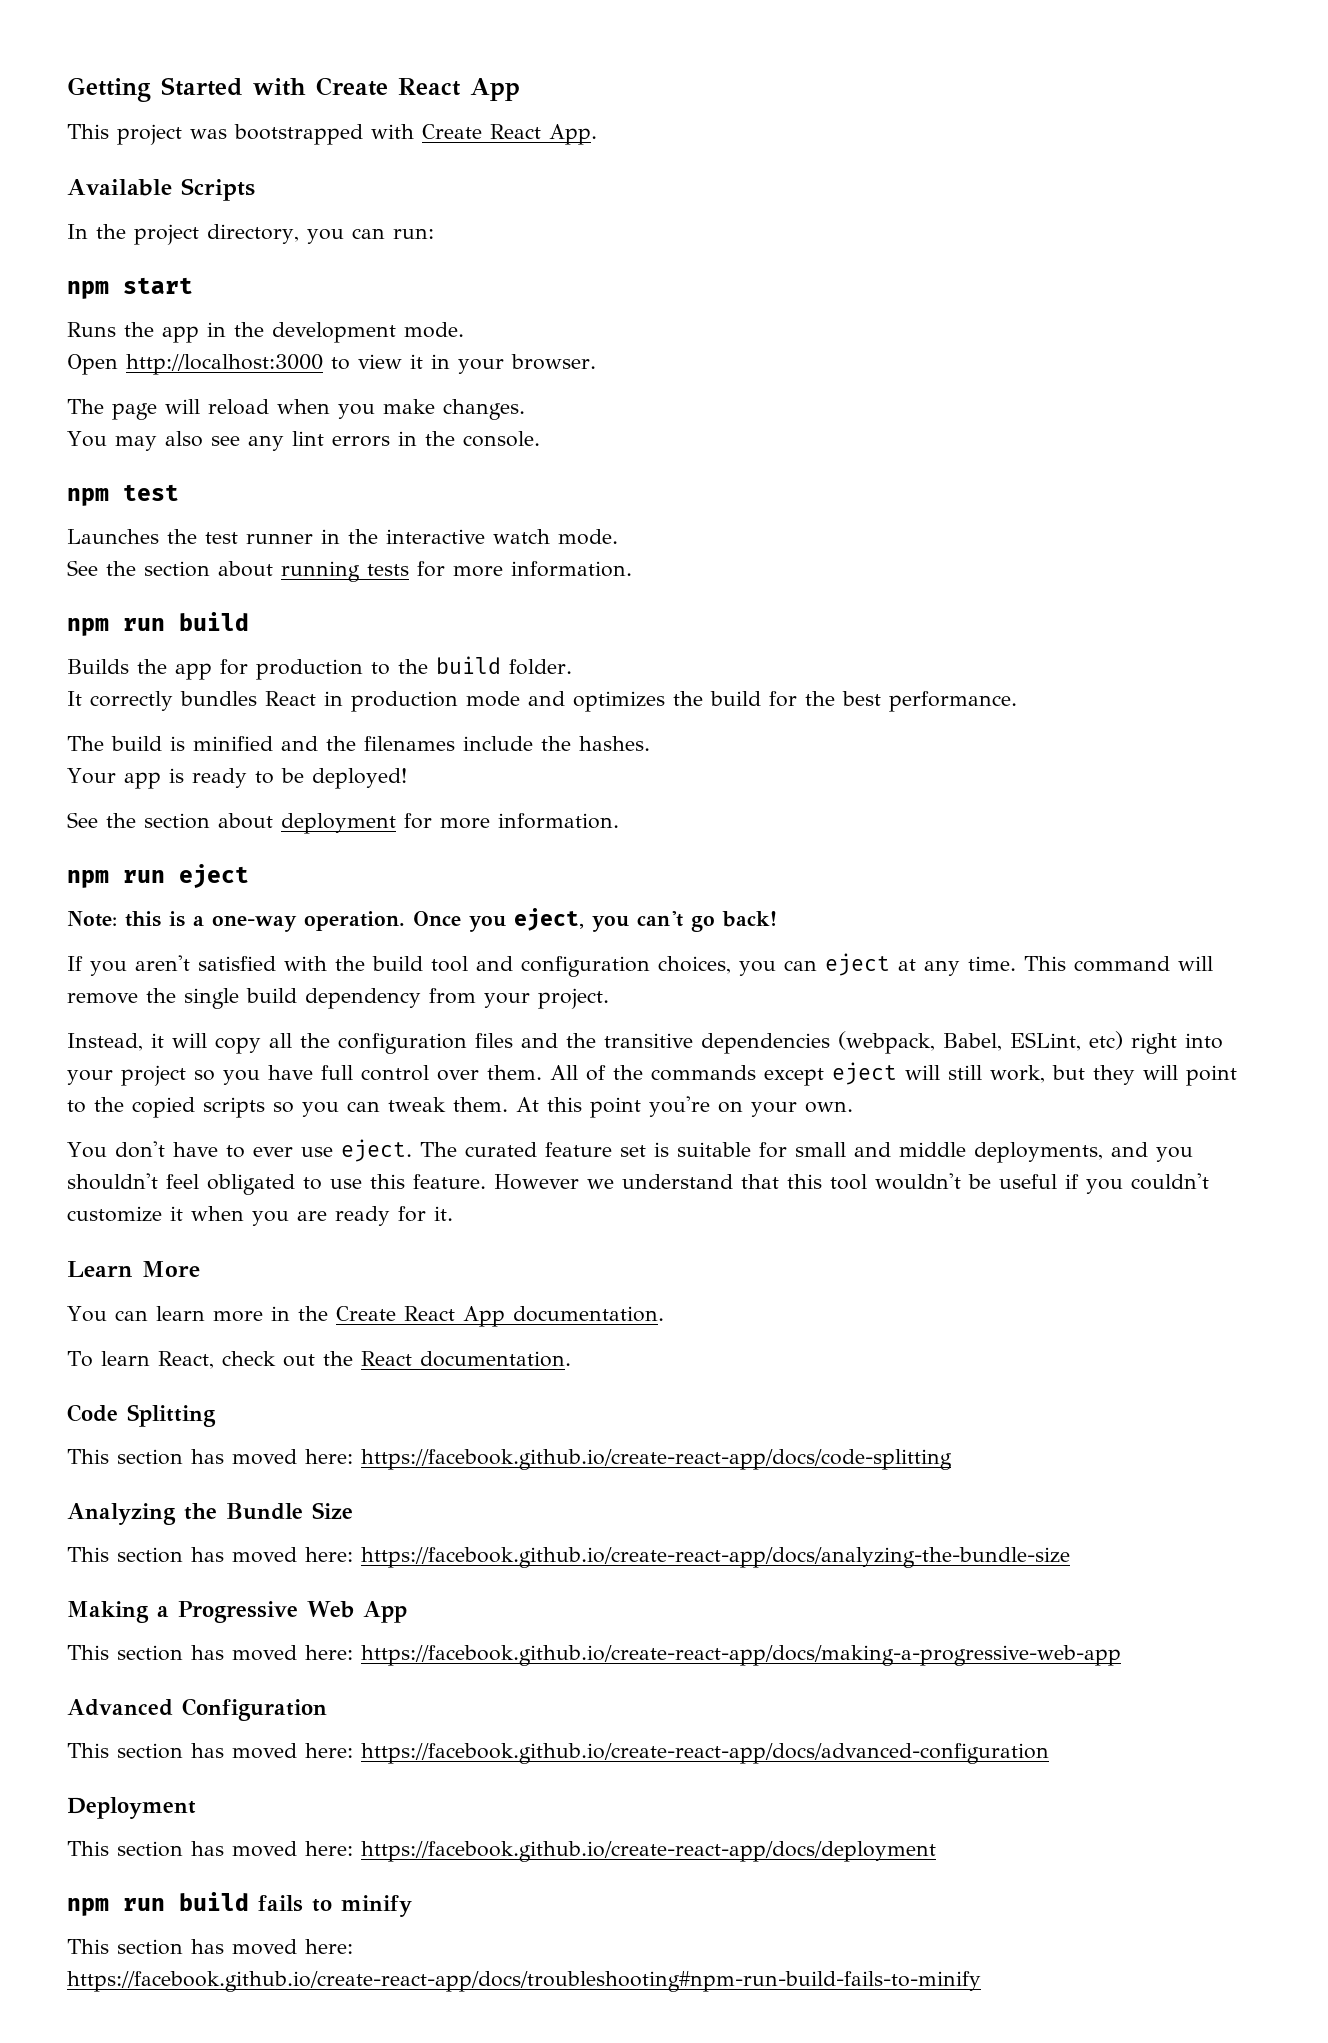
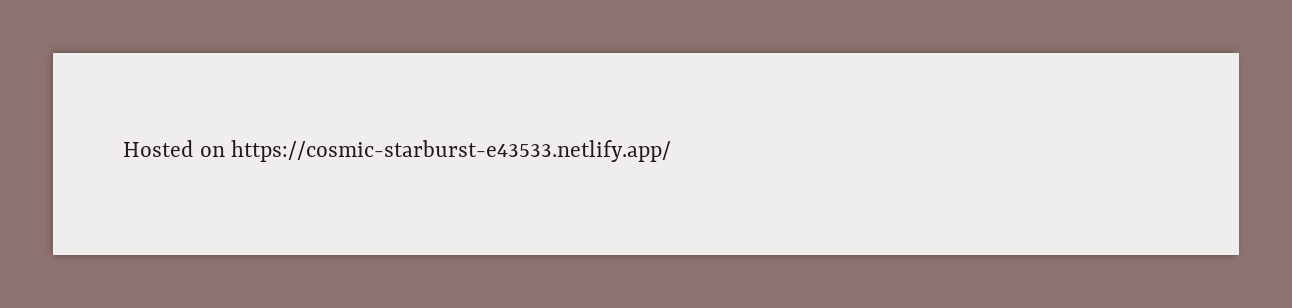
[67,77,520,102] [67,124,597,145] [67,178,255,201] [67,224,434,245] [67,277,193,299] [67,322,464,343] [67,354,596,375] [67,399,525,420] [67,431,540,451] [67,484,179,506] [67,529,618,545] [67,560,632,582] [67,612,249,636] [67,656,572,680] [67,691,1017,712] [67,736,650,751] [67,768,407,789] [67,812,619,834] [67,864,249,888] [67,908,777,932] [67,953,1213,977] [67,988,609,1009] [67,1031,1223,1054] [67,1062,1237,1086] [67,1096,853,1118] [67,1139,1193,1163] [67,1173,1209,1195] [67,1206,453,1226] [67,1261,200,1277] [67,1306,664,1327] [67,1351,571,1369] [67,1404,216,1427] [67,1449,952,1470] [67,1502,353,1525] [67,1547,1070,1568] [67,1601,407,1623] [67,1645,1121,1666] [67,1698,327,1721] [67,1743,1049,1764] [67,1797,196,1819] [67,1841,936,1862] [67,1892,412,1917] [67,1939,353,1955] [67,1971,981,1992] Getting Started with Create React App // This project was bootstrapped with Create React App. // Available Scripts // In the project directory, you can run: // npm start // Runs the app in the development mode. // Open http://localhost:3000 to view it in your browser. // The page will reload when you make changes. // You may also see any lint errors in the console. // npm test // Launches the test runner in the interactive watch mode. // See the section about running tests for more information. // npm run build // Builds the app for production to the build folder. // It correctly bundles React in production mode and optimizes the build for the best performance. // The build is minified and the filenames include the hashes. // Your app is ready to be deployed! // See the section about deployment for more information. // npm run eject // Note: this is a one-way operation. Once you eject, you can't go back! // If you aren't satisfied with the build tool and configuration choices, you can eject at any time. This command will remove the single build dependency from your project. // Instead, it will copy all the configuration files and the transitive dependencies (webpack, Babel, ESLint, etc) right into your project so you have full control over them. All of the commands except eject will still work, but they will point to the copied scripts so you can tweak them. At this point you're on your own. // You don't have to ever use eject. The curated feature set is suitable for small and middle deployments, and you shouldn't feel obligated to use this feature. However we understand that this tool wouldn't be useful if you couldn't customize it when you are ready for it. // Learn More // You can learn more in the Create React App documentation. // To learn React, check out the React documentation. // Code Splitting // This section has moved here: https://facebook.github.io/create-react-app/docs/code-splitting // Analyzing the Bundle Size // This section has moved here: https://facebook.github.io/create-react-app/docs/analyzing-the-bundle-size // Making a Progressive Web App // This section has moved here: https://facebook.github.io/create-react-app/docs/making-a-progressive-web-app // Advanced Configuration // This section has moved here: https://facebook.github.io/create-react-app/docs/advanced-configuration // Deployment // This section has moved here: https://facebook.github.io/create-react-app/docs/deployment // npm run build fails to minify // This section has moved here: https://facebook.github.io/create-react-app/docs/troubleshooting#npm-run-build-fails-to-minify -> [123,140,672,162] Hosted on https://cosmic-starburst-e43533.netlify.app/

